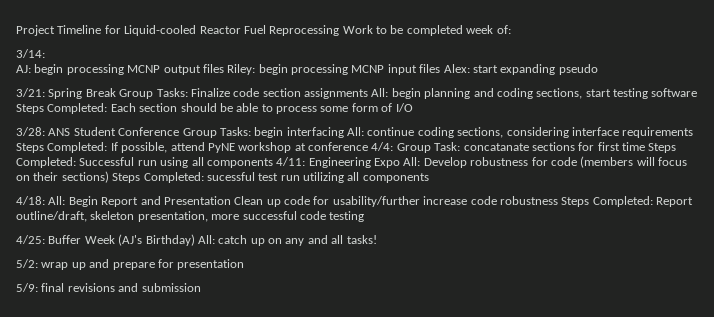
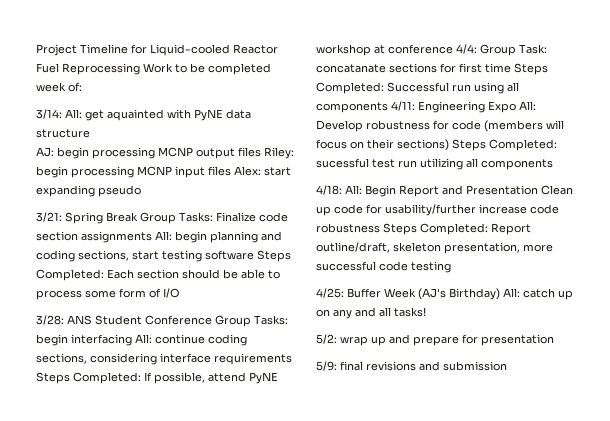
(45, 53) none -> [65,109,251,121] [36,129,90,138] All: get aquainted with PyNE data structure

